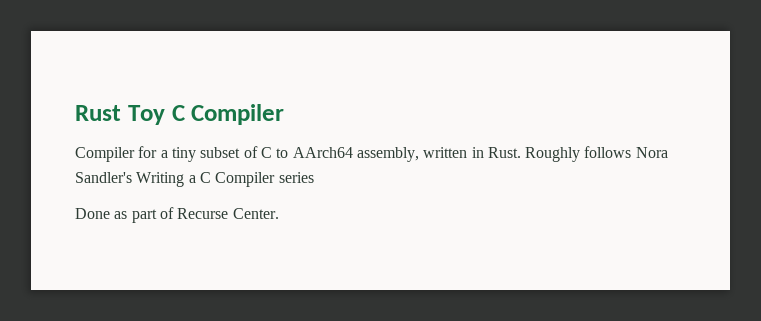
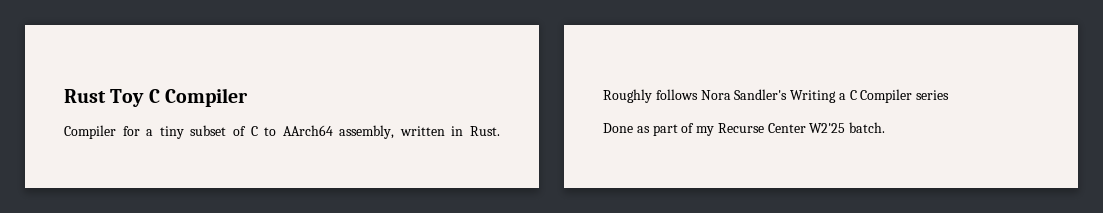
[177,208,279,219] Recurse Center. -> [696,122,886,136] my Recurse Center W2'25 batch.

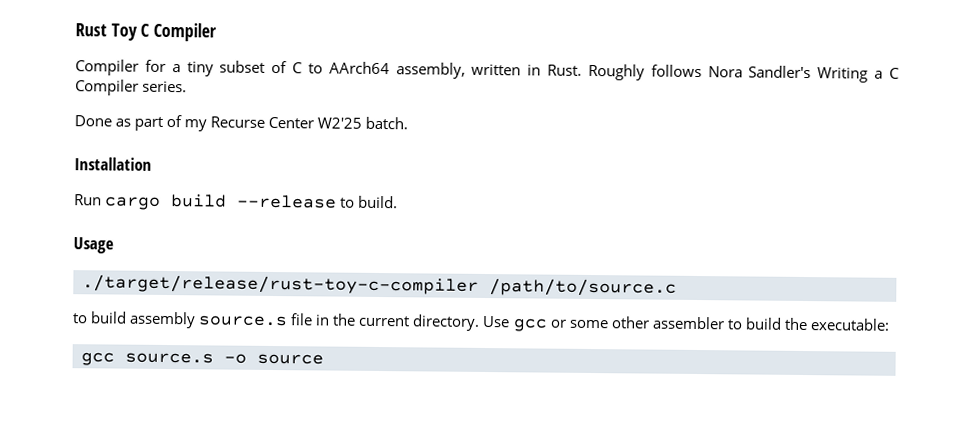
[916,90,950,100] series -> [142,80,188,93] series.
(886, 127) none -> [74,157,152,171] [74,194,399,210] [73,237,114,254] [82,274,677,297] [72,311,890,332] [81,352,324,366] // Installation // Run cargo build --release to build. // Usage // ./target/release/rust-toy-c-compiler /path/to/source.c // to build assembly source.s file in the current directory. Use gcc or some other assembler to build the executable: // gcc source.s -o source

